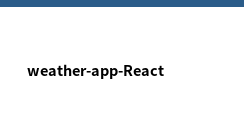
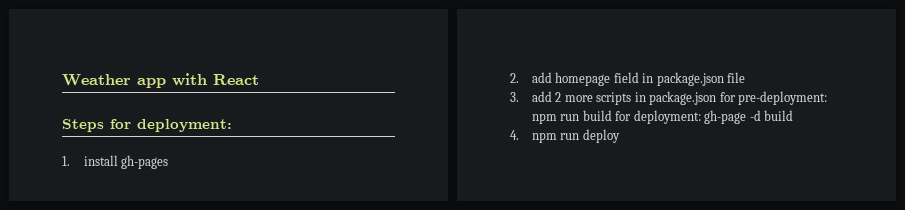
[27,64,164,79] weather-app-React -> [62,73,259,88] [62,119,232,132] [62,155,169,169] [510,72,746,86] [510,91,828,105] [531,110,794,124] [510,129,620,143] Weather app with React // Steps for deployment: // 1. install gh-pages // 2. add homepage field in package.json file // 3. add 2 more scripts in package.json for pre-deployment: npm run build for deployment: gh-page -d build // 4. npm run deploy

